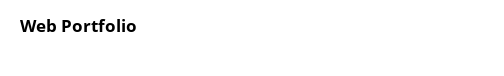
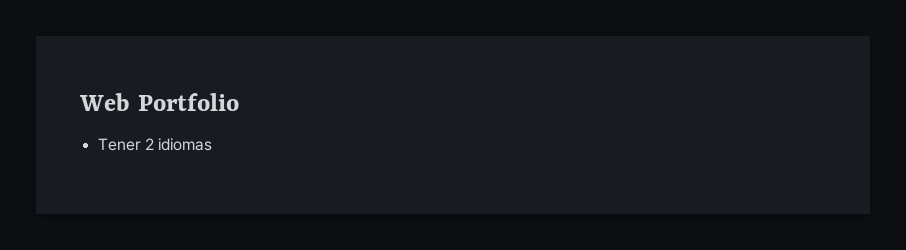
(138, 25) none -> [97,138,213,151] // Tener 2 idiomas

